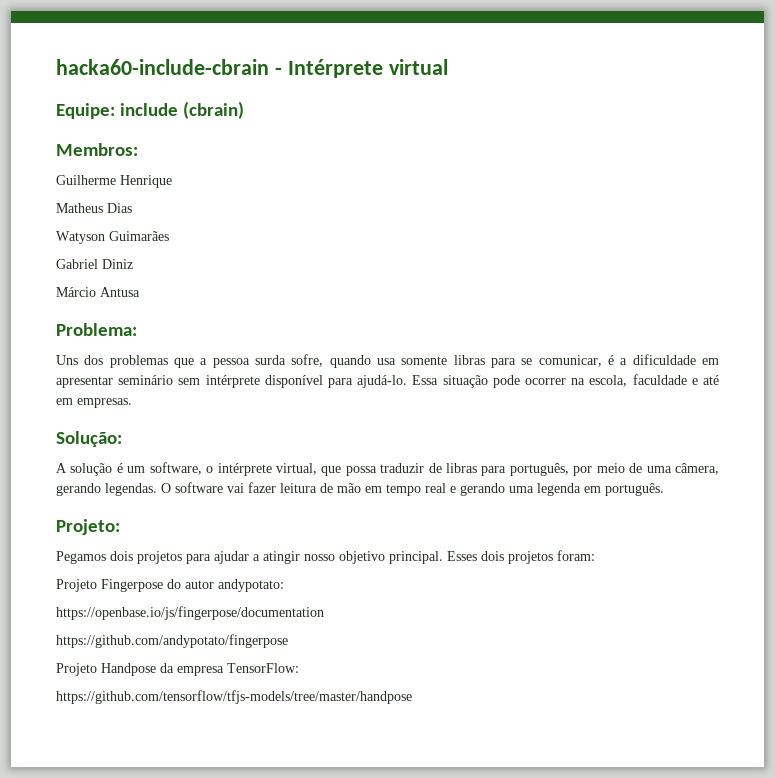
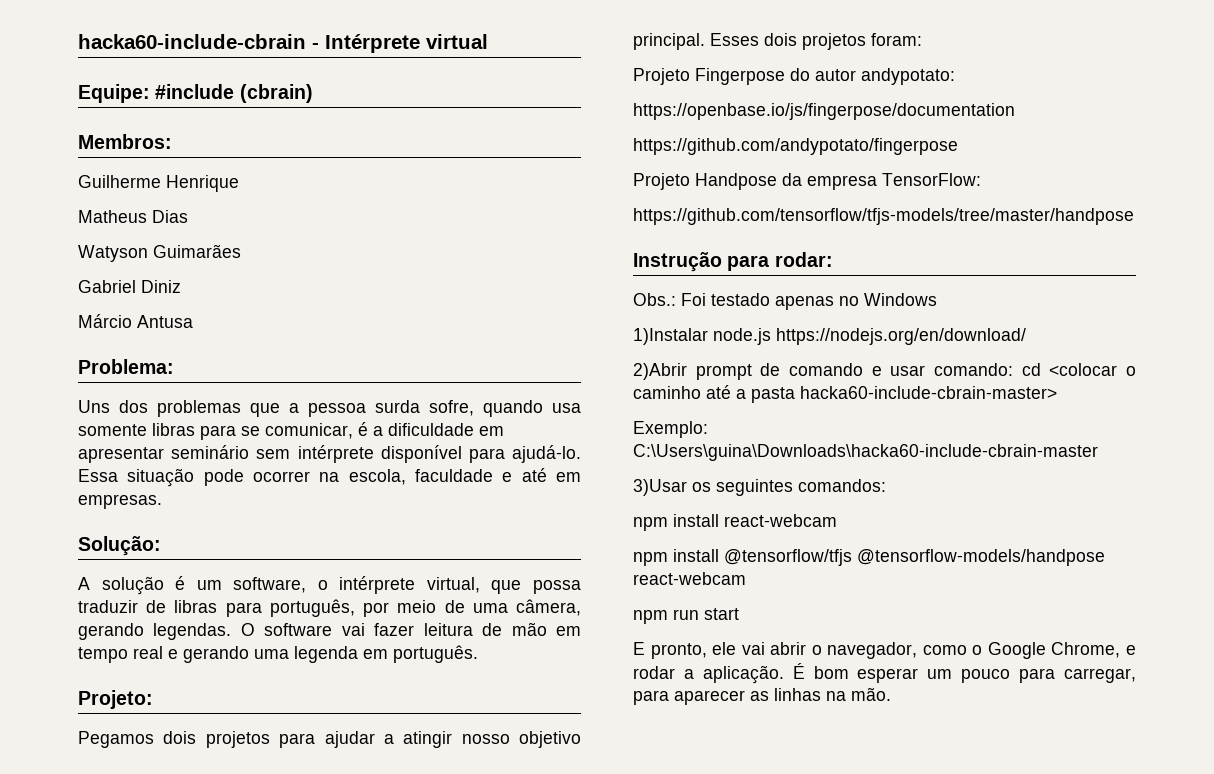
[120,103,179,116] include -> [155,84,235,99] #include
(412, 697) none -> [633,252,833,272] [633,293,937,310] [633,328,1026,345] [633,363,1136,380] [633,385,1057,403] [633,421,708,438] [633,444,1098,461] [633,479,886,496] [633,514,837,531] [633,549,1105,566] [633,572,746,585] [633,608,739,624] [633,642,1136,659] [633,663,1136,684] [633,687,891,705] // Instrução para rodar: // Obs.: Foi testado apenas no Windows // 1)Instalar node.js https://nodejs.org/en/download/ // 2)Abrir prompt de comando e usar comando: cd <colocar o caminho até a pasta hacka60-include-cbrain-master> // Exemplo: C:\Users\guina\Downloads\hacka60-include-cbrain-master // 3)Usar os seguintes comandos: // npm install react-webcam // npm install @tensorflow/tfjs @tensorflow-models/handpose react-webcam // npm run start // E pronto, ele vai abrir o navegador, como o Google Chrome, e rodar a aplicação. É bom esperar um pouco para carregar, para aparecer as linhas na mão.

